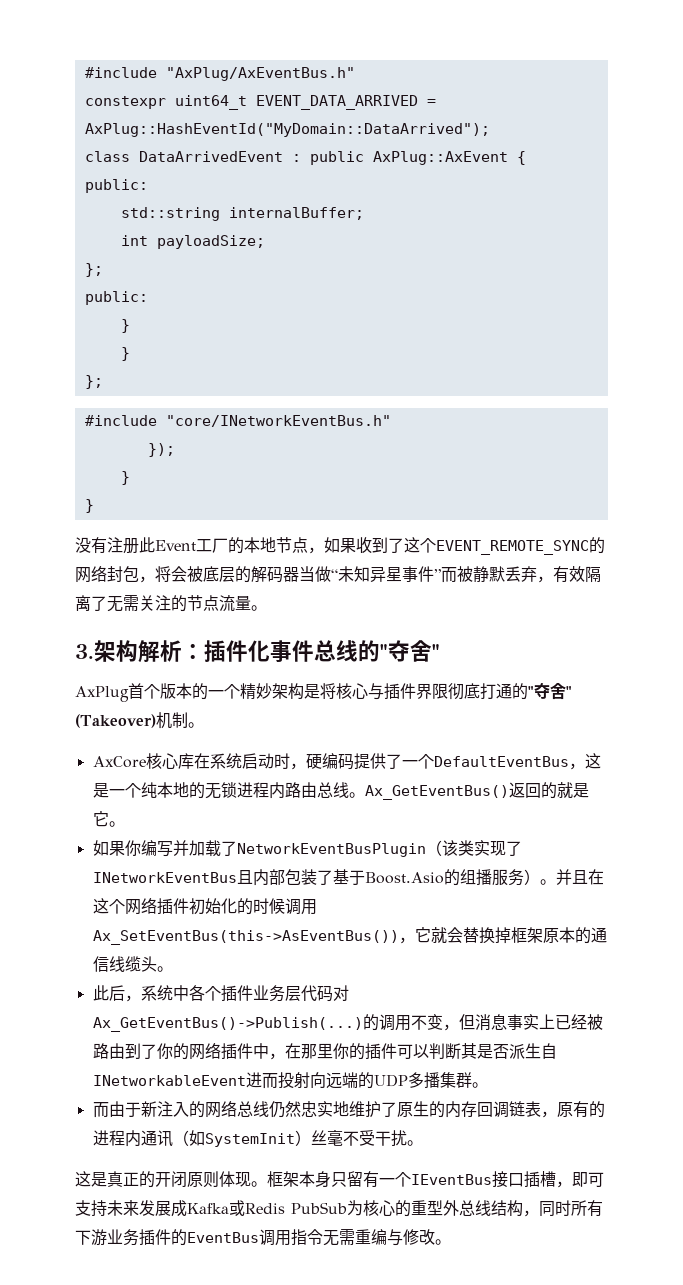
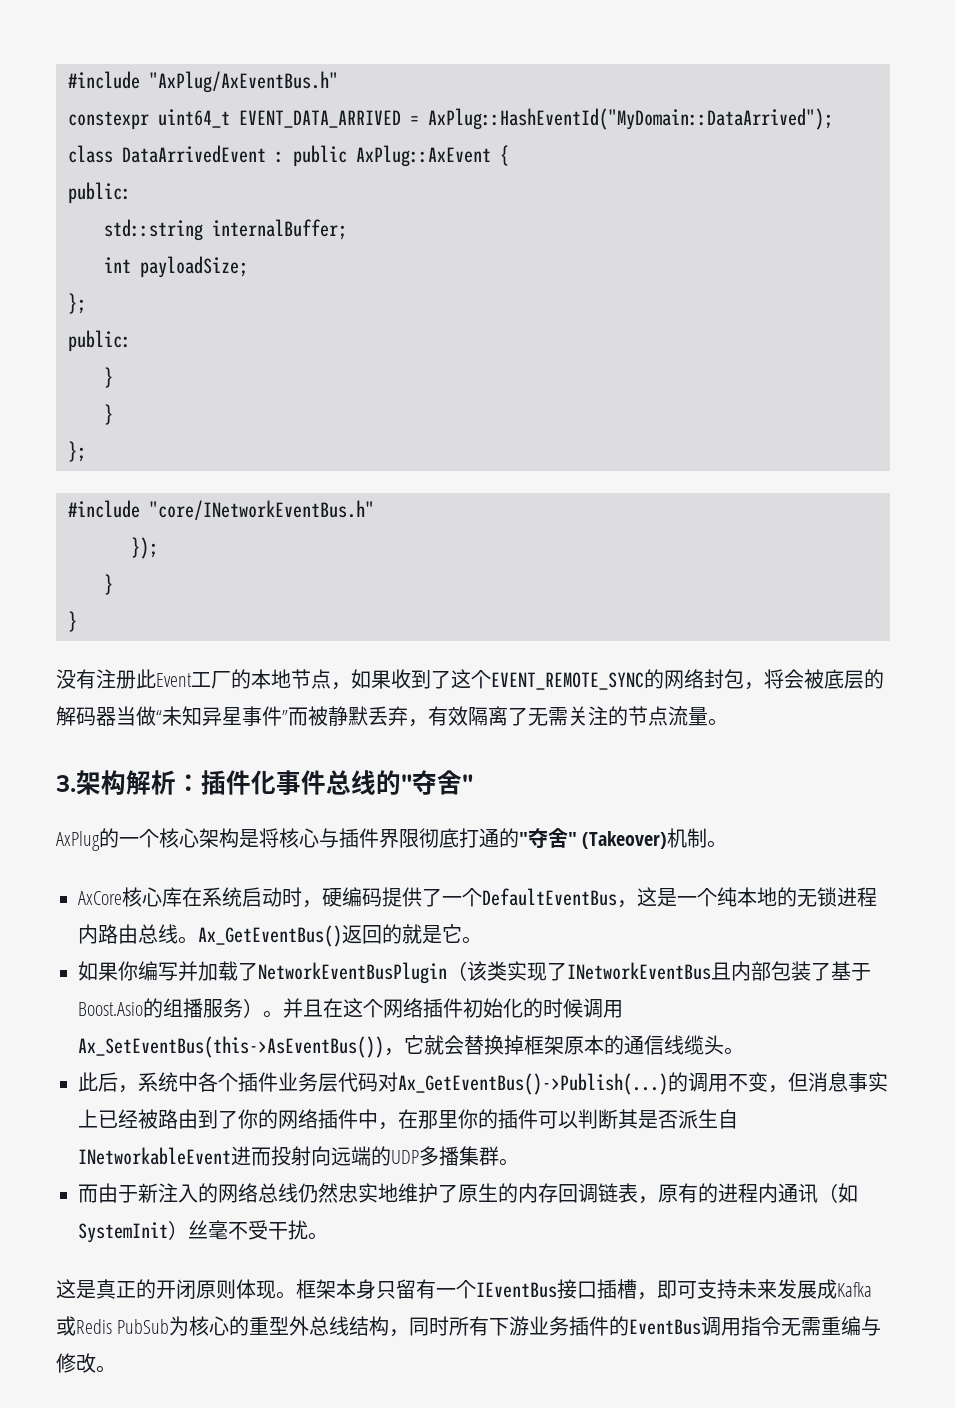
[128,683,272,700] 首个版本的一个精妙 -> [99,828,199,848] 的一个核心

